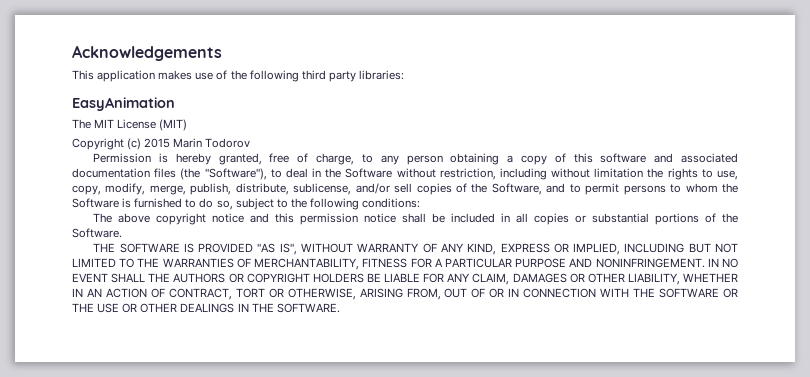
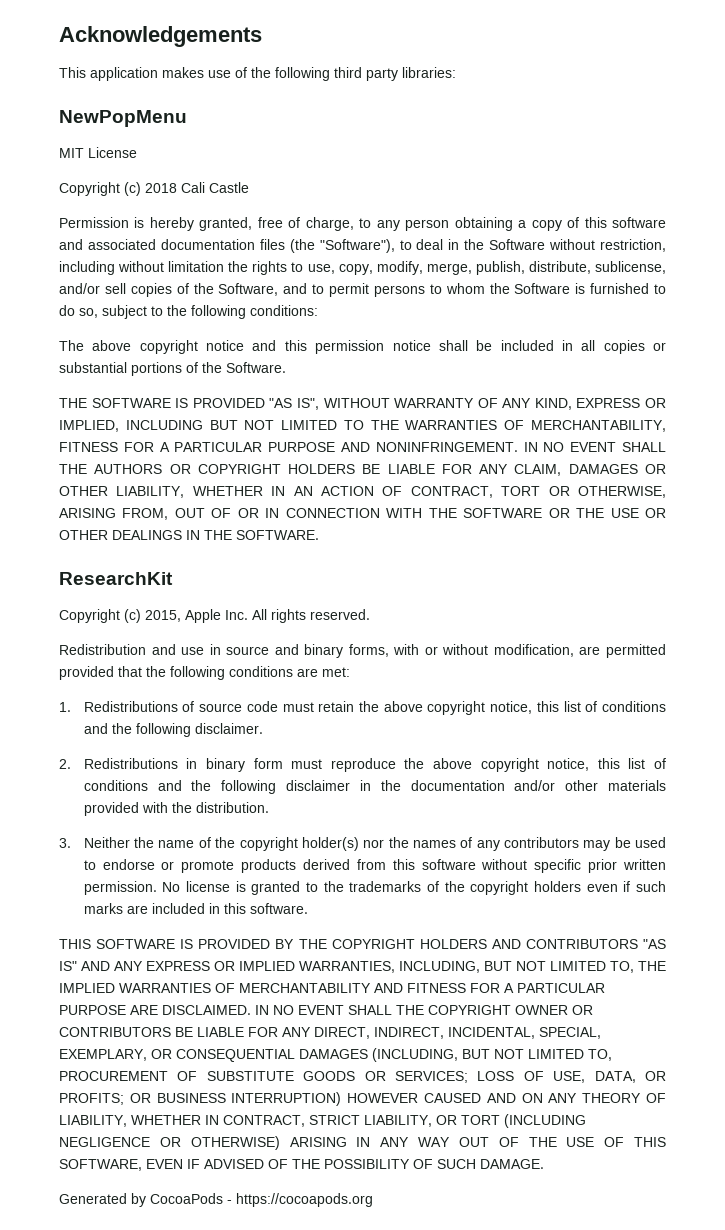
[72,97,175,111] [72,119,91,129] EasyAnimation // The -> [59,110,187,127] NewPopMenu //
[159,119,188,131] [72,138,251,150] (MIT) // Copyright (c) 2015 Marin Todorov -> [59,182,249,196] // Copyright (c) 2018 Cali Castle
(340, 308) none -> [59,572,173,585] [59,609,370,623] [59,644,667,658] [59,666,350,680] [59,701,666,715] [83,723,263,737] [59,758,666,772] [83,780,667,794] [83,802,269,816] [59,837,666,851] [83,859,666,873] [83,881,666,895] [83,903,308,914] [59,939,667,949] [59,961,666,973] [59,983,605,993] [59,1005,593,1015] [59,1027,601,1039] [59,1048,612,1062] [59,1071,666,1083] [59,1092,666,1106] [59,1114,586,1128] [59,1136,666,1150] [59,1159,544,1171] [59,1193,373,1207] // ResearchKit // Copyright (c) 2015, Apple Inc. All rights reserved. // Redistribution and use in source and binary forms, with or without modification, are permitted provided that the following conditions are met: // 1. Redistributions of source code must retain the above copyright notice, this list of conditions and the following disclaimer. // 2. Redistributions in binary form must reproduce the above copyright notice, this list of conditions and the following disclaimer in the documentation and/or other materials provided with the distribution. // 3. Neither the name of the copyright holder(s) nor the names of any contributors may be used to endorse or promote products derived from this software without specific prior written permission. No license is granted to the trademarks of the copyright holders even if such marks are included in this software. // THIS SOFTWARE IS PROVIDED BY THE COPYRIGHT HOLDERS AND CONTRIBUTORS "AS IS" AND ANY EXPRESS OR IMPLIED WARRANTIES, INCLUDING, BUT NOT LIMITED TO, THE IMPLIED WARRANTIES OF MERCHANTABILITY AND FITNESS FOR A PARTICULAR PURPOSE ARE DISCLAIMED. IN NO EVENT SHALL THE COPYRIGHT OWNER OR CONTRIBUTORS BE LIABLE FOR ANY DIRECT, INDIRECT, INCIDENTAL, SPECIAL, EXEMPLARY, OR CONSEQUENTIAL DAMAGES (INCLUDING, BUT NOT LIMITED TO, PROCUREMENT OF SUBSTITUTE GOODS OR SERVICES; LOSS OF USE, DATA, OR PROFITS; OR BUSINESS INTERRUPTION) HOWEVER CAUSED AND ON ANY THEORY OF LIABILITY, WHETHER IN CONTRACT, STRICT LIABILITY, OR TORT (INCLUDING NEGLIGENCE OR OTHERWISE) ARISING IN ANY WAY OUT OF THE USE OF THIS SOFTWARE, EVEN IF ADVISED OF THE POSSIBILITY OF SUCH DAMAGE. // Generated by CocoaPods - https://cocoapods.org

